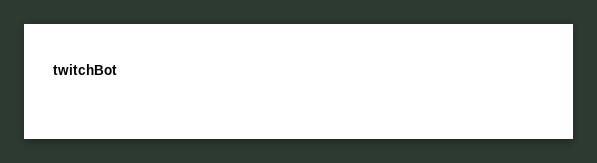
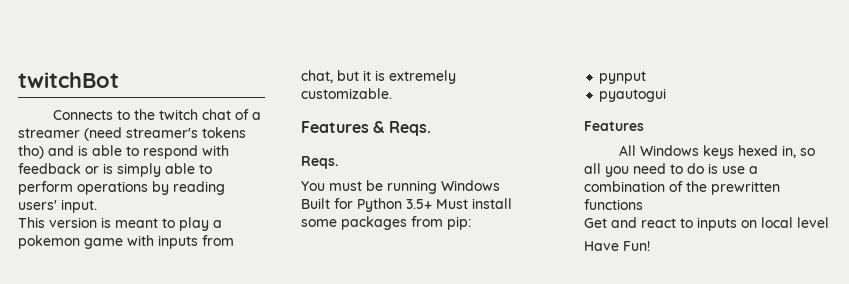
(117, 69) none -> [53,109,262,120] [18,127,246,141] [18,145,229,159] [18,163,212,177] [18,181,225,195] [18,199,97,213] [18,217,222,231] [18,235,234,249] [301,70,456,84] [301,88,392,99] [301,121,431,136] [301,156,338,169] [301,180,500,194] [301,198,512,212] [301,216,471,230] [599,71,647,84] [599,88,667,102] [584,121,644,131] [619,145,816,159] [584,163,758,177] [584,181,780,195] [584,199,643,210] [584,217,829,231] [584,241,650,251] // Connects to the twitch chat of a streamer (need streamer's tokens tho) and is able to respond with feedback or is simply able to perform operations by reading users' input. // This version is meant to play a pokemon game with inputs from chat, but it is extremely customizable. // Features & Reqs. // Reqs. // You must be running Windows // Built for Python 3.5+ Must install some packages from pip: // pynput // pyautogui // Features // All Windows keys hexed in, so all you need to do is use a combination of the prewritten functions // Get and react to inputs on local level // Have Fun!

